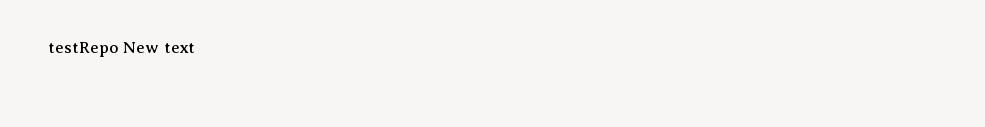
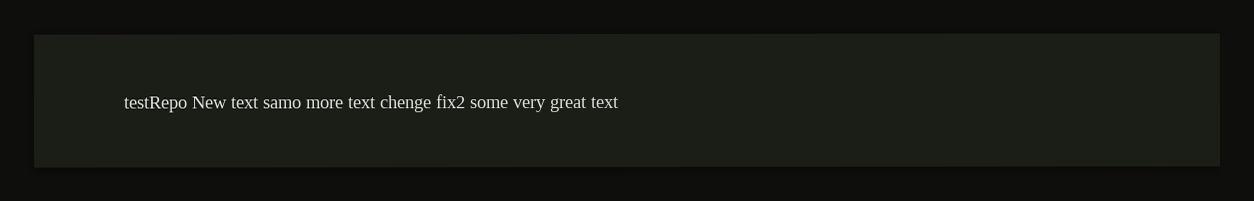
(195, 48) none -> [262,94,620,113] samo more text chenge fix2 some very great text

